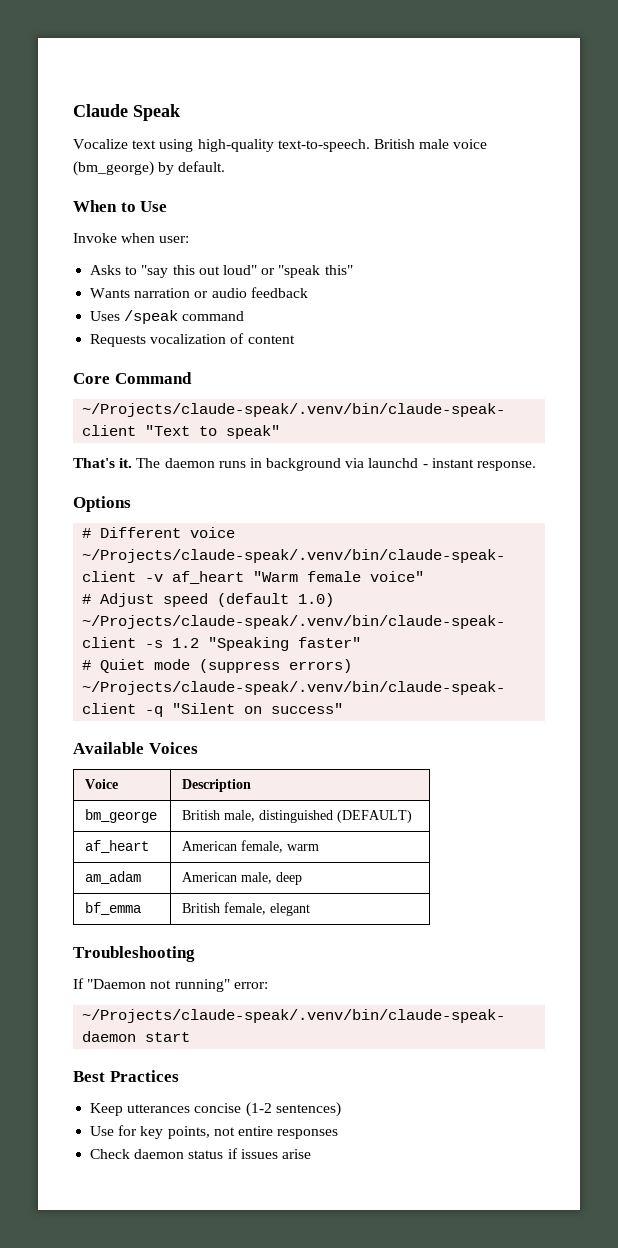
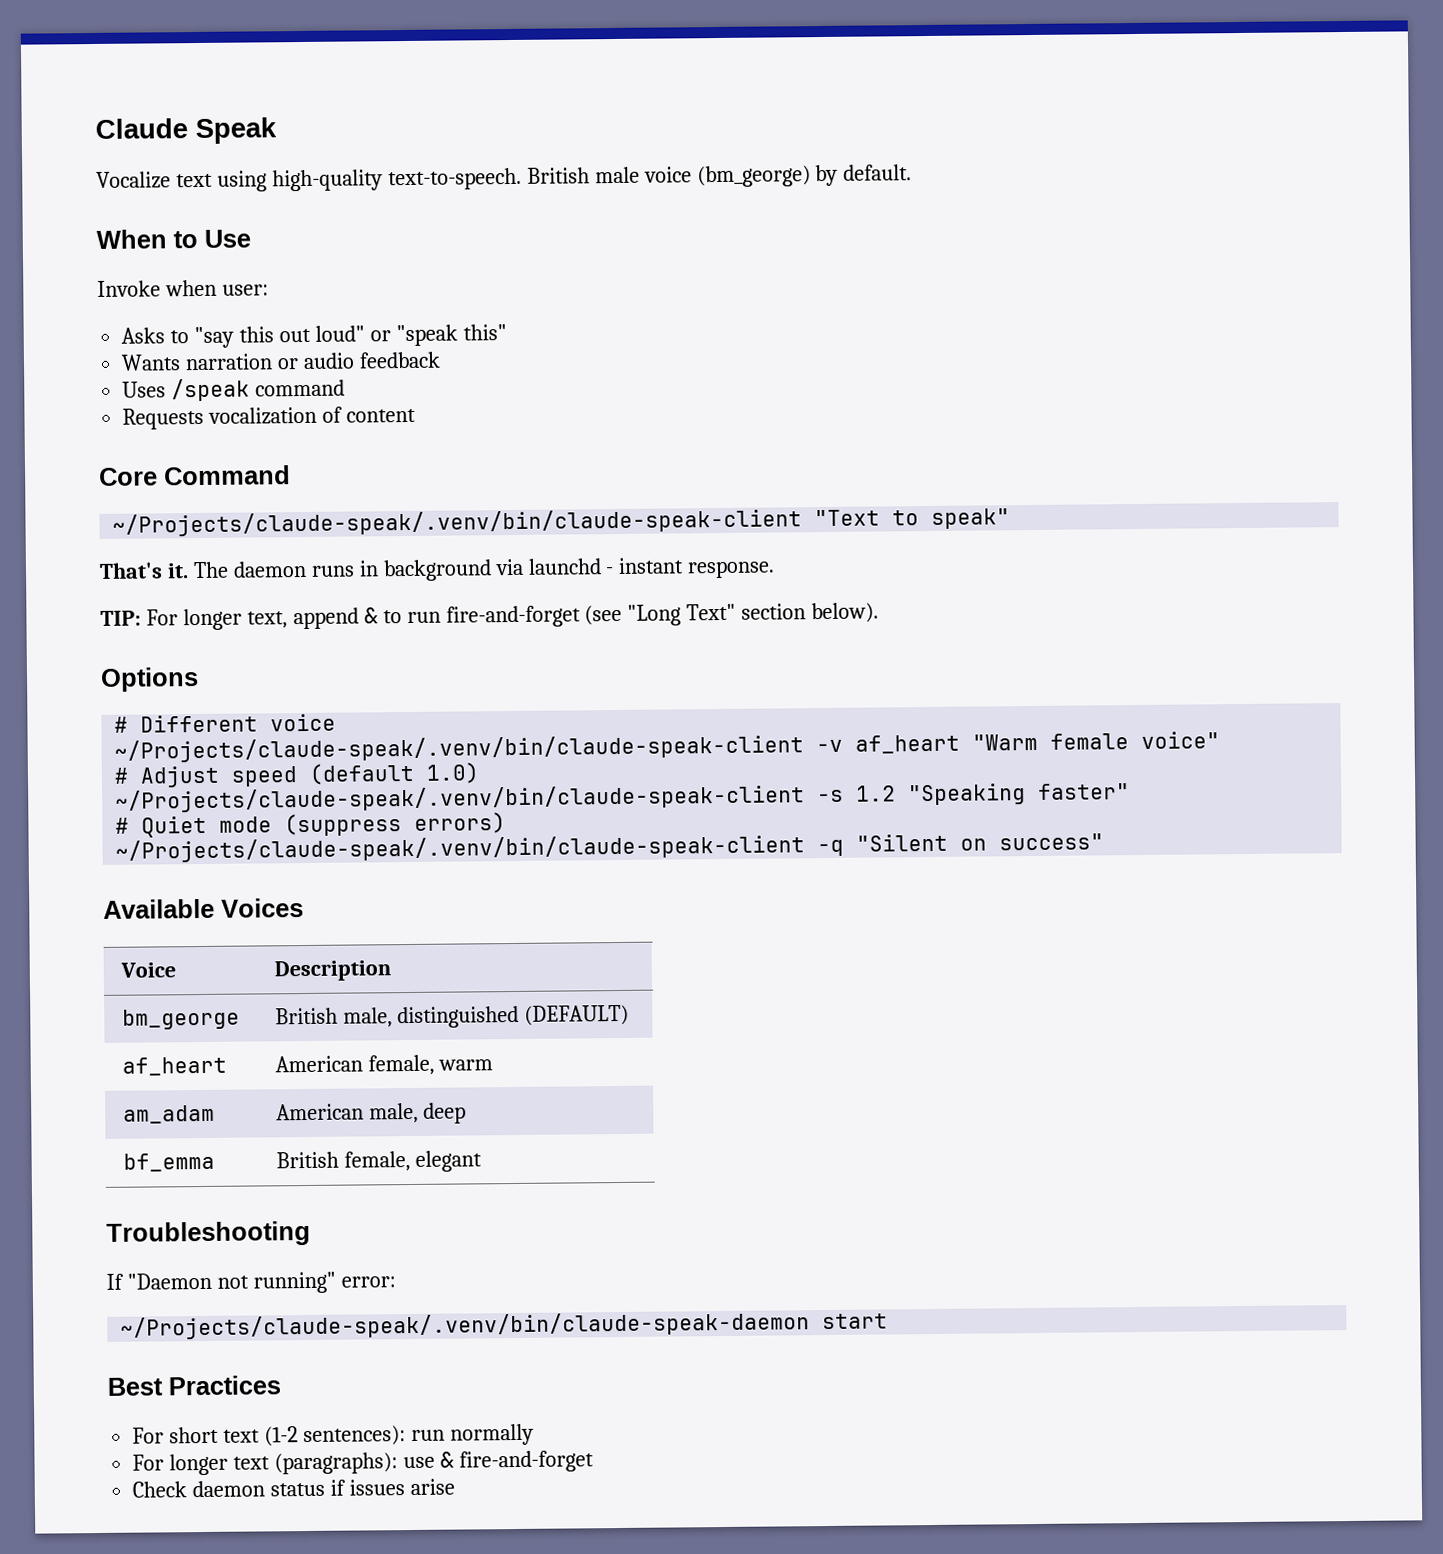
(537, 466) none -> [100,602,880,631] // TIP: For longer text, append & to run fire-and-forget (see "Long Text" section below).
[90,1102,341,1117] [90,1125,339,1139] Keep utterances concise (1-2 sentences) // Use for key points, not entire responses -> [132,1423,534,1447] [132,1450,594,1476] For short text (1-2 sentences): run normally // For longer text (paragraphs): use & fire-and-forget

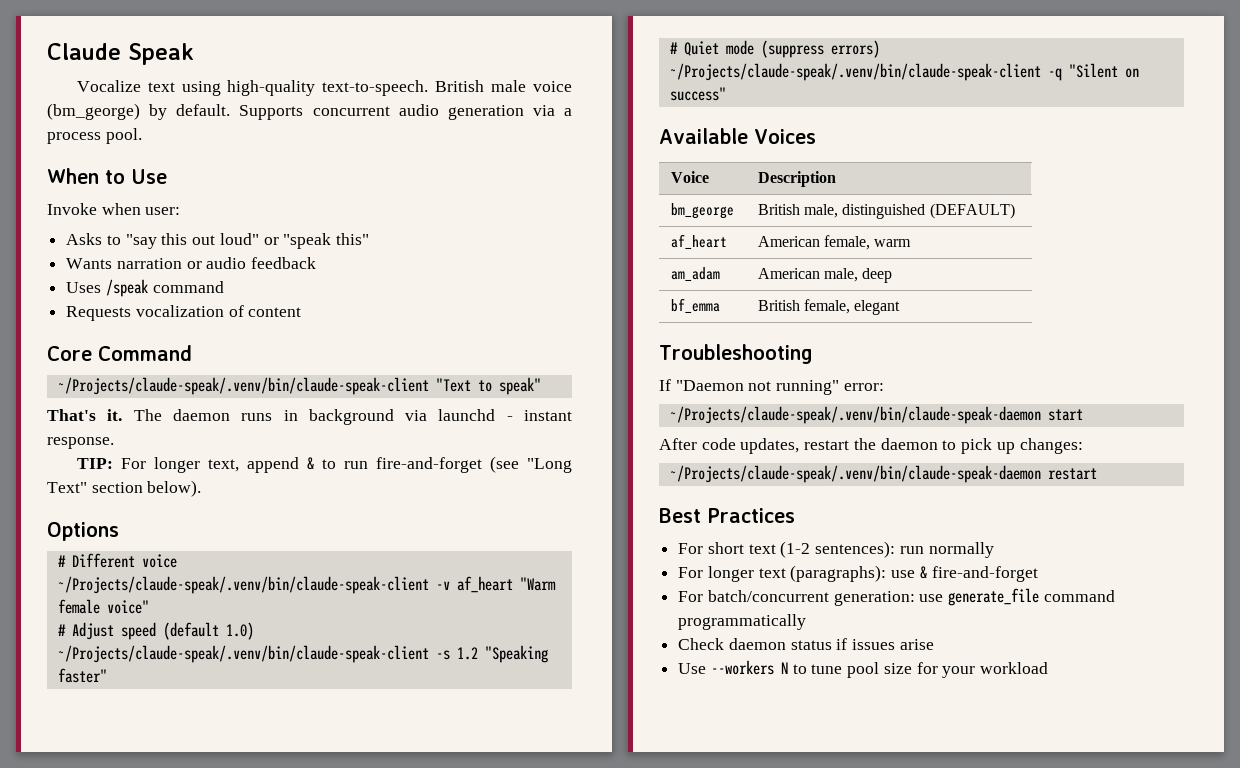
(913, 172) none -> [239,104,572,120] [47,128,142,144] Supports concurrent audio generation via a process pool.
(889, 1321) none -> [659,438,1083,454] [669,465,1097,483] // After code updates, restart the daemon to pick up changes: // ~/Projects/claude-speak/.venv/bin/claude-speak-daemon restart
(594, 1461) none -> [678,588,1115,606] [678,614,807,630] // For batch/concurrent generation: use generate_file command programmatically
(455, 1487) none -> [678,660,1049,678] // Use --workers N to tune pool size for your workload

